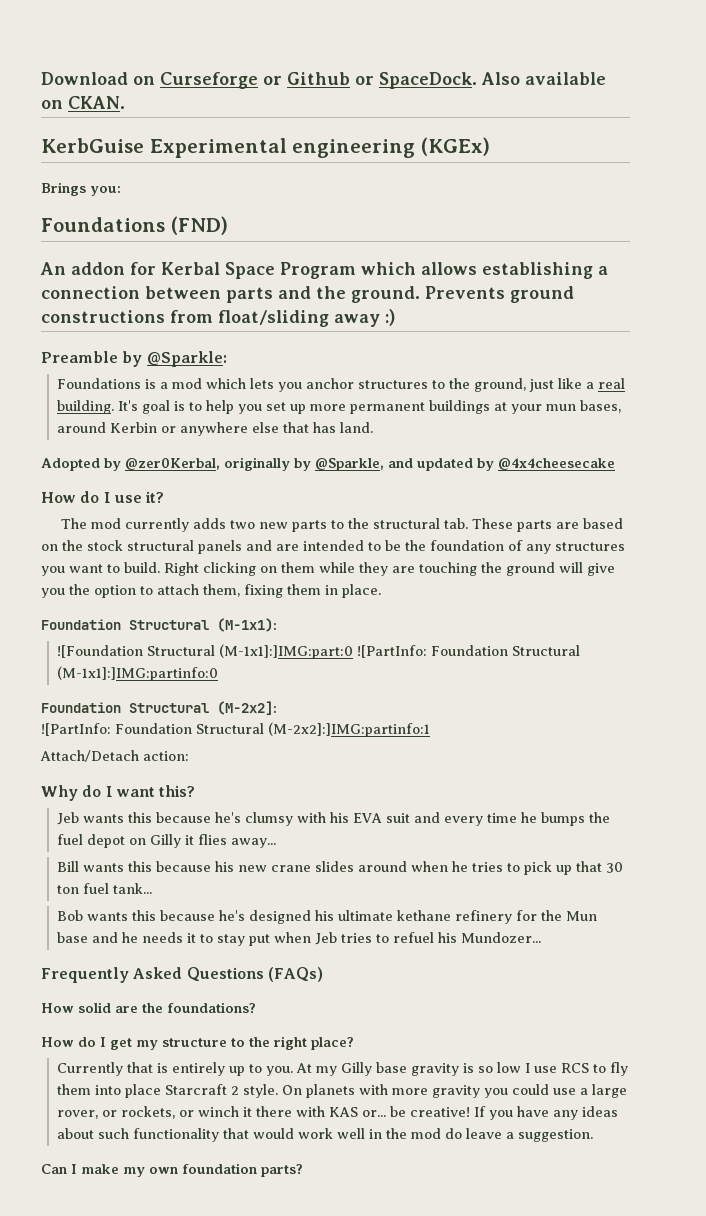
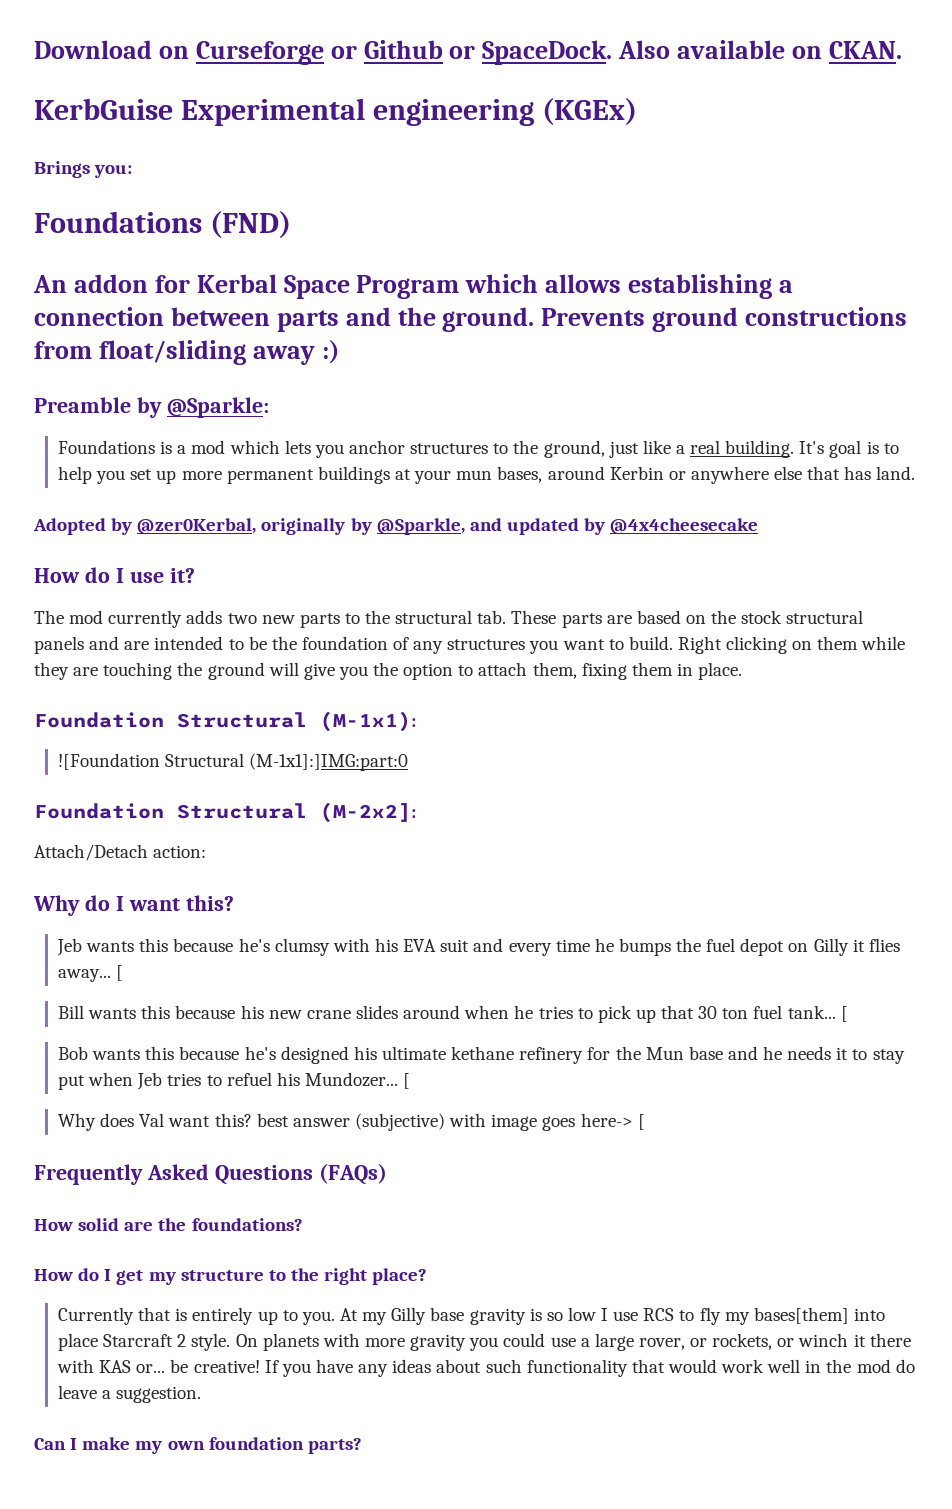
[357,645,581,658] [57,666,219,681] ![PartInfo: Foundation Structural (M-1x1]:]IMG:partinfo:0 -> (409, 762) none
[41,722,430,737] // ![PartInfo: Foundation Structural (M-2x2]:]IMG:partinfo:1 -> (416, 812) none
(277, 843) none -> [116,965,124,981] [
(153, 888) none -> [840,1006,848,1022] [
(542, 937) none -> [403,1073,411,1089] [58,1113,645,1131] [ // Why does Val want this? best answer (subjective) with image goes here-> [
[57,1084,92,1095] them -> [724,1307,849,1325] my bases[them]

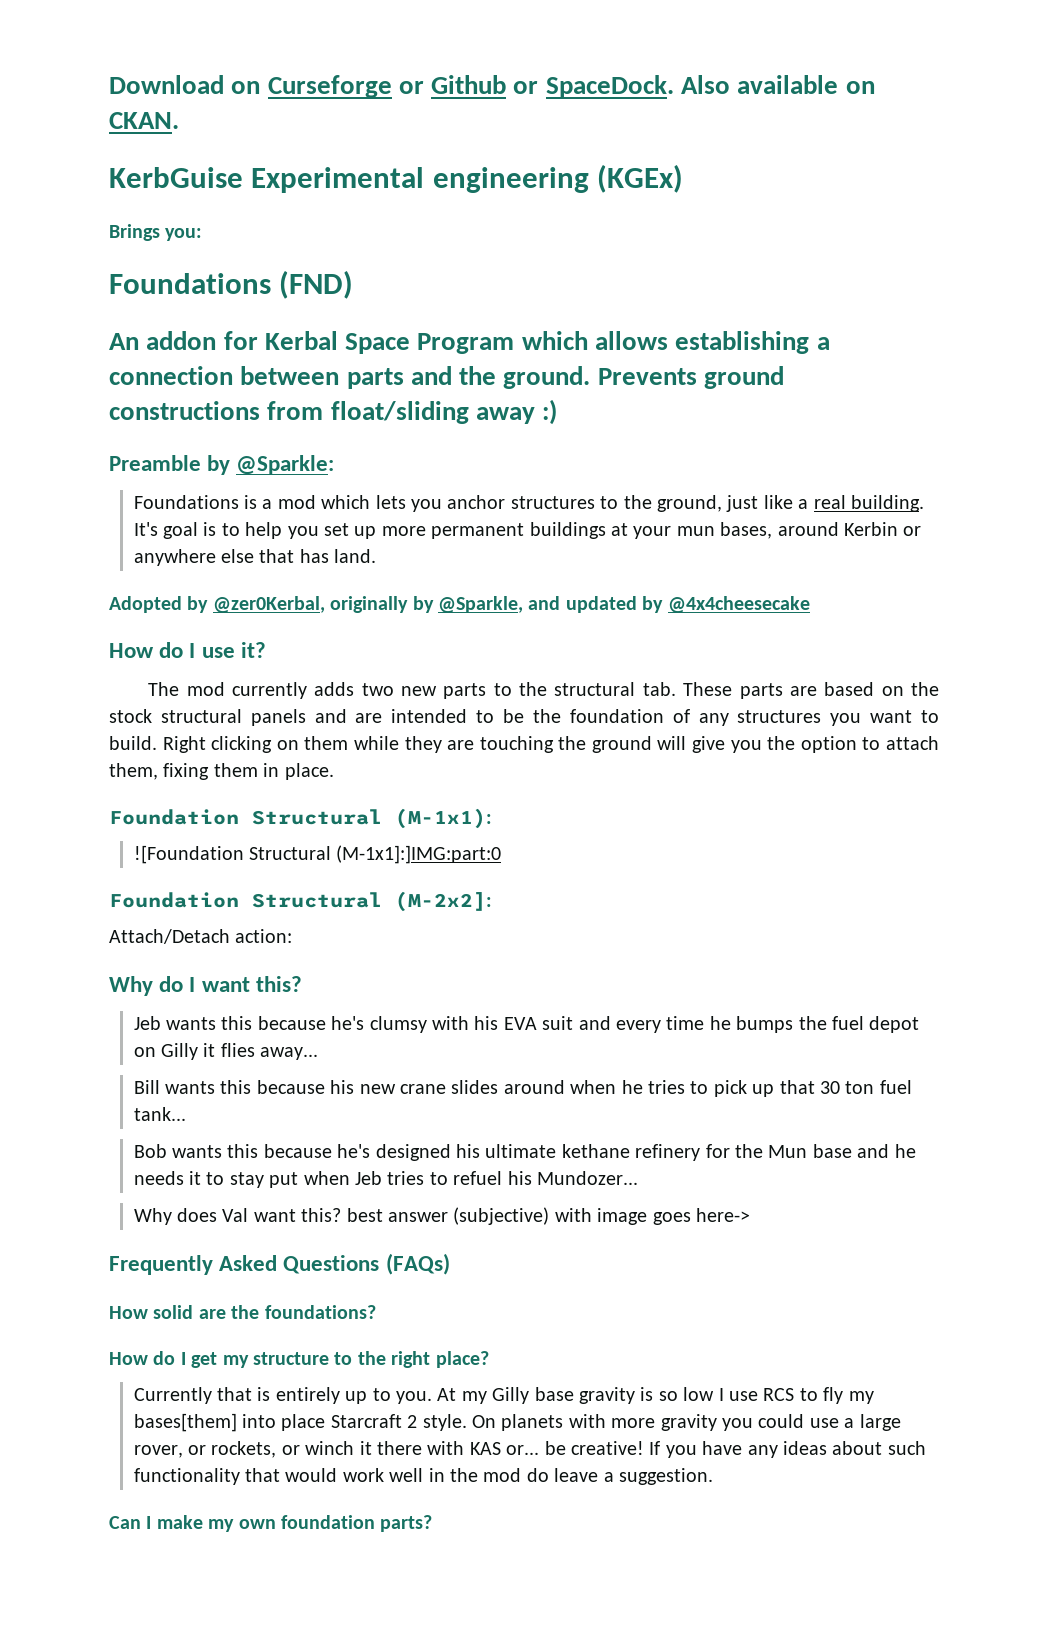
[116,965,124,981] [ -> (319, 1053) none
[840,1006,848,1022] [ -> (186, 1114) none
[403,1073,411,1089] [ -> (639, 1178) none
[637,1114,645,1130] [ -> (751, 1215) none

